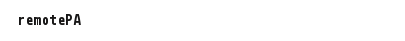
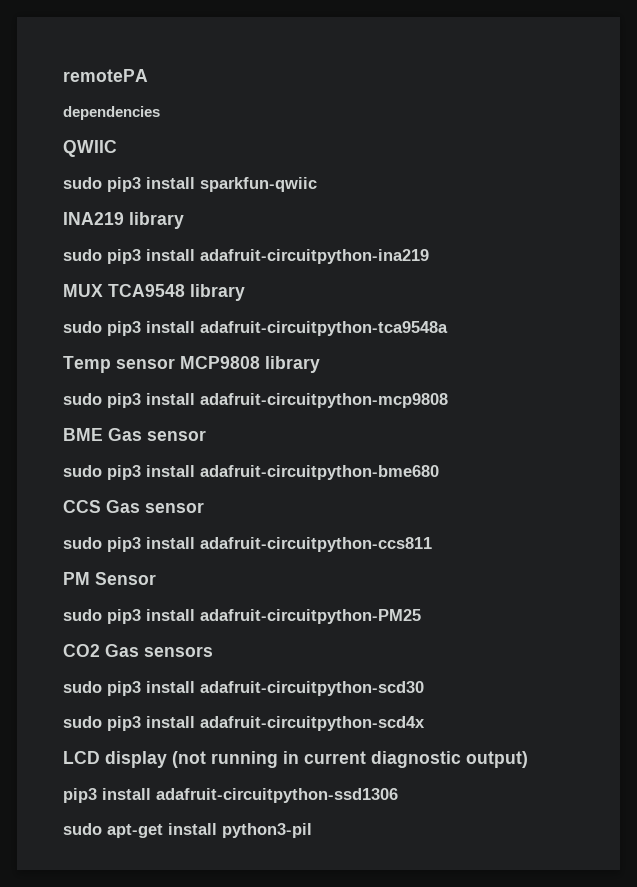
(81, 19) none -> [63,106,160,120] [63,140,117,157] [63,177,317,192] [63,212,184,229] [63,249,429,264] [63,284,245,301] [63,321,448,336] [63,356,320,373] [63,393,448,408] [63,428,206,441] [63,465,439,480] [63,500,204,513] [63,537,432,552] [63,572,156,585] [63,609,421,624] [63,644,213,657] [63,681,424,696] [63,716,425,731] [63,751,528,768] [63,788,398,803] [63,823,312,838] // dependencies // QWIIC // sudo pip3 install sparkfun-qwiic // INA219 library // sudo pip3 install adafruit-circuitpython-ina219 // MUX TCA9548 library // sudo pip3 install adafruit-circuitpython-tca9548a // Temp sensor MCP9808 library // sudo pip3 install adafruit-circuitpython-mcp9808 // BME Gas sensor // sudo pip3 install adafruit-circuitpython-bme680 // CCS Gas sensor // sudo pip3 install adafruit-circuitpython-ccs811 // PM Sensor // sudo pip3 install adafruit-circuitpython-PM25 // CO2 Gas sensors // sudo pip3 install adafruit-circuitpython-scd30 // sudo pip3 install adafruit-circuitpython-scd4x // LCD display (not running in current diagnostic output) // pip3 install adafruit-circuitpython-ssd1306 // sudo apt-get install python3-pil

